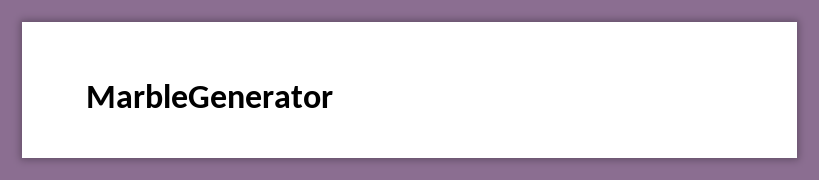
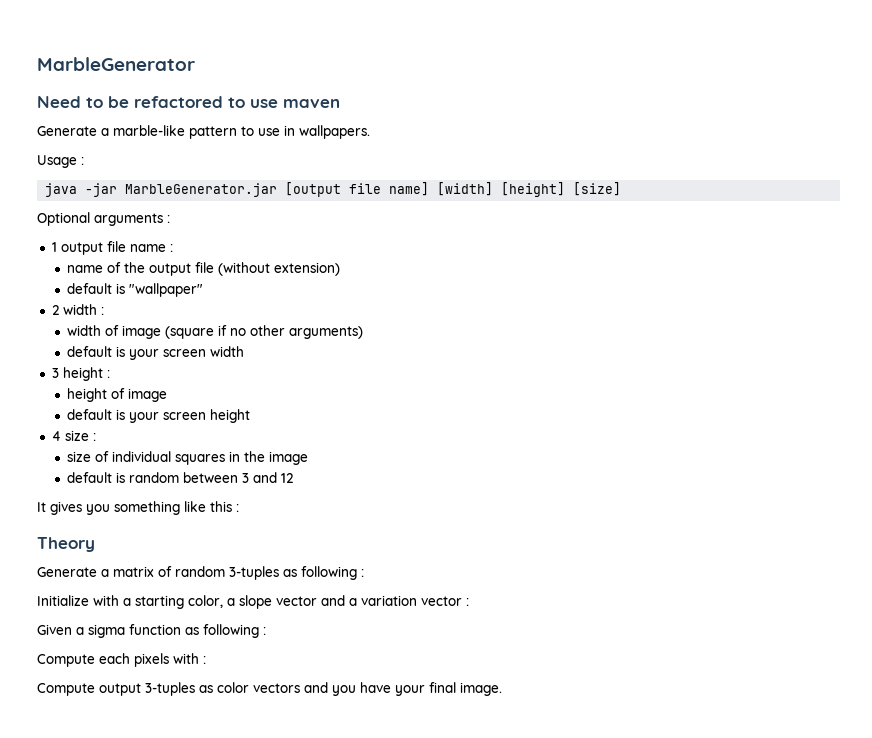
(333, 96) none -> [37,96,340,108] [37,125,370,139] [37,155,84,168] [45,182,622,197] [37,212,170,226] [51,241,173,255] [66,262,340,276] [66,283,203,297] [51,304,104,315] [66,325,363,339] [66,346,244,360] [51,367,110,381] [66,388,167,402] [66,409,250,423] [51,430,96,441] [66,451,308,465] [66,472,293,483] [37,501,239,515] [37,537,95,552] [37,566,364,580] [37,595,469,609] [37,624,266,638] [37,653,206,667] [37,682,502,696] // Need to be refactored to use maven // Generate a marble-like pattern to use in wallpapers. // Usage : // java -jar MarbleGenerator.jar [output file name] [width] [height] [size] // Optional arguments : // 1 output file name : // name of the output file (without extension) // default is "wallpaper" // 2 width : // width of image (square if no other arguments) // default is your screen width // 3 height : // height of image // default is your screen height // 4 size : // size of individual squares in the image // default is random between 3 and 12 // It gives you something like this : // Theory // Generate a matrix of random 3-tuples as following : // Initialize with a starting color, a slope vector and a variation vector : // Given a sigma function as following : // Compute each pixels with : // Compute output 3-tuples as color vectors and you have your final image.

